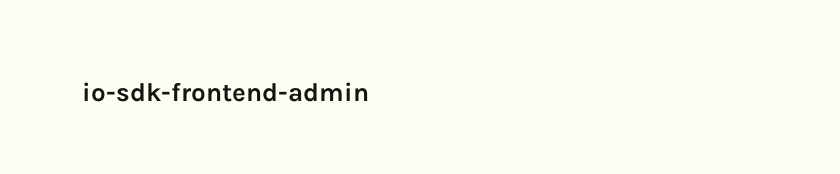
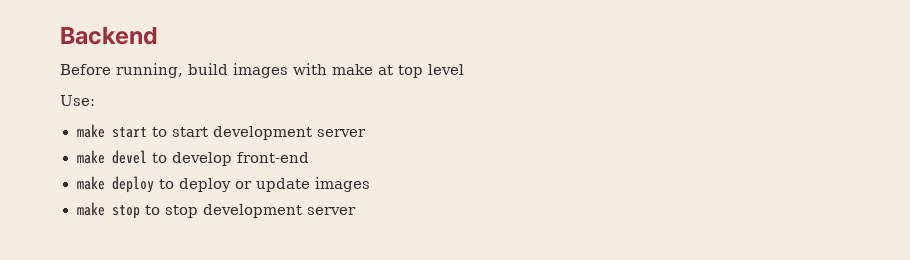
[82,82,369,102] io-sdk-frontend-admin -> [60,27,158,45] [60,63,464,78] [60,95,95,106] [76,124,366,140] [76,150,309,166] [76,176,370,193] [76,202,356,219] Backend // Before running, build images with make at top level // Use: // make start to start development server // make devel to develop front-end // make deploy to deploy or update images // make stop to stop development server

